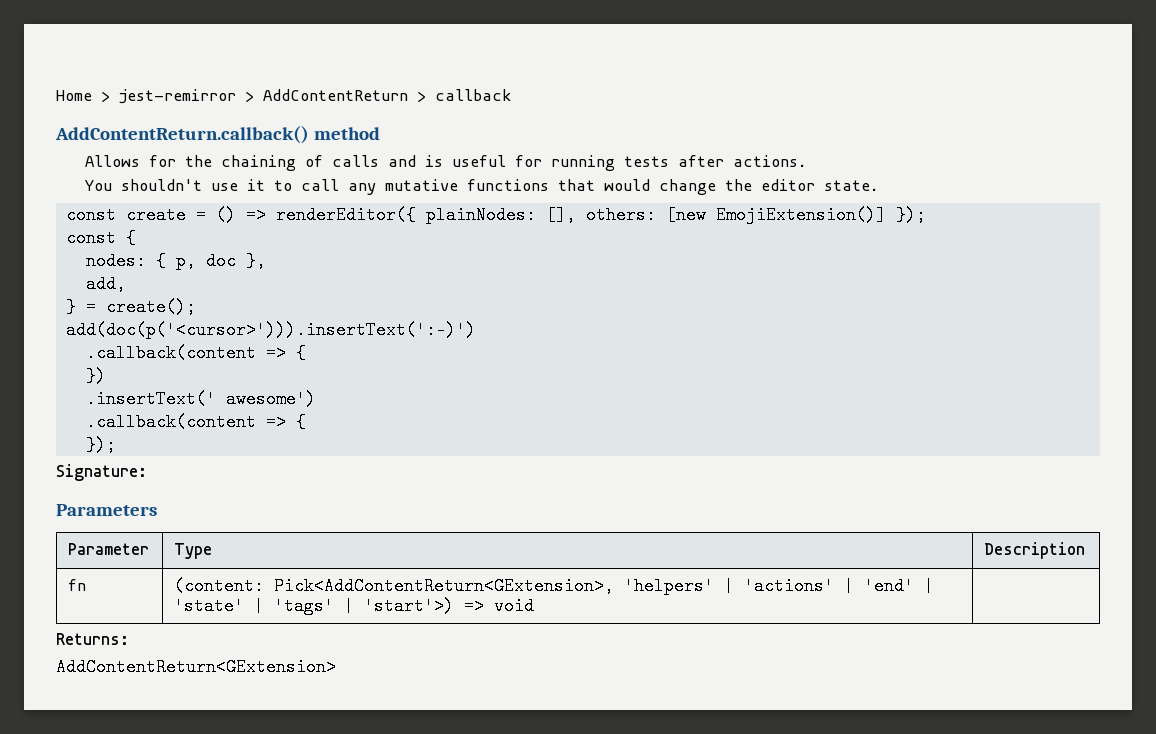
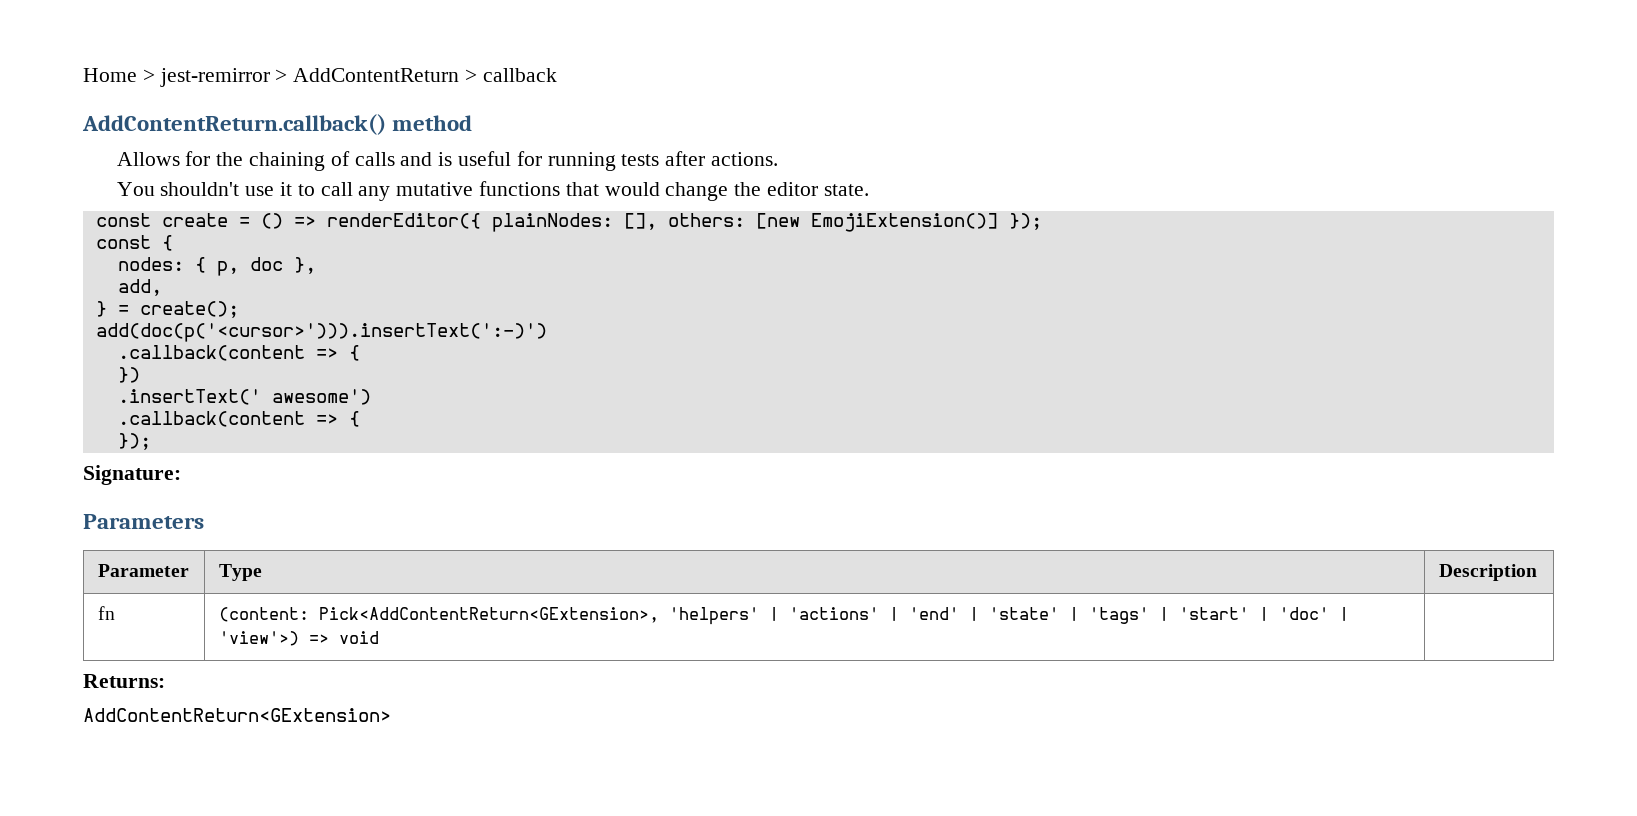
[364,597,455,615] 'start'>) -> [1178,607,1349,621] [218,631,299,646] 'start' | 'doc' | 'view'>)

